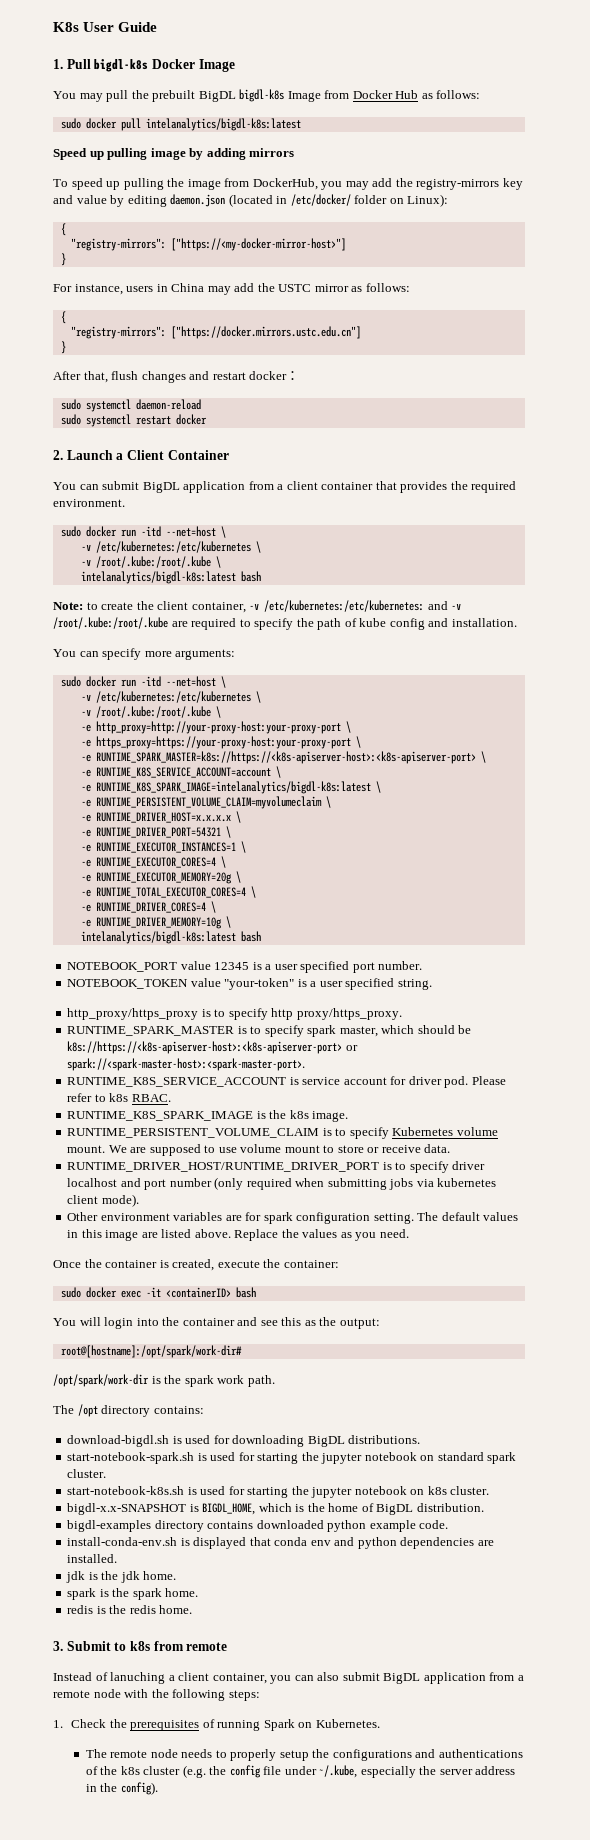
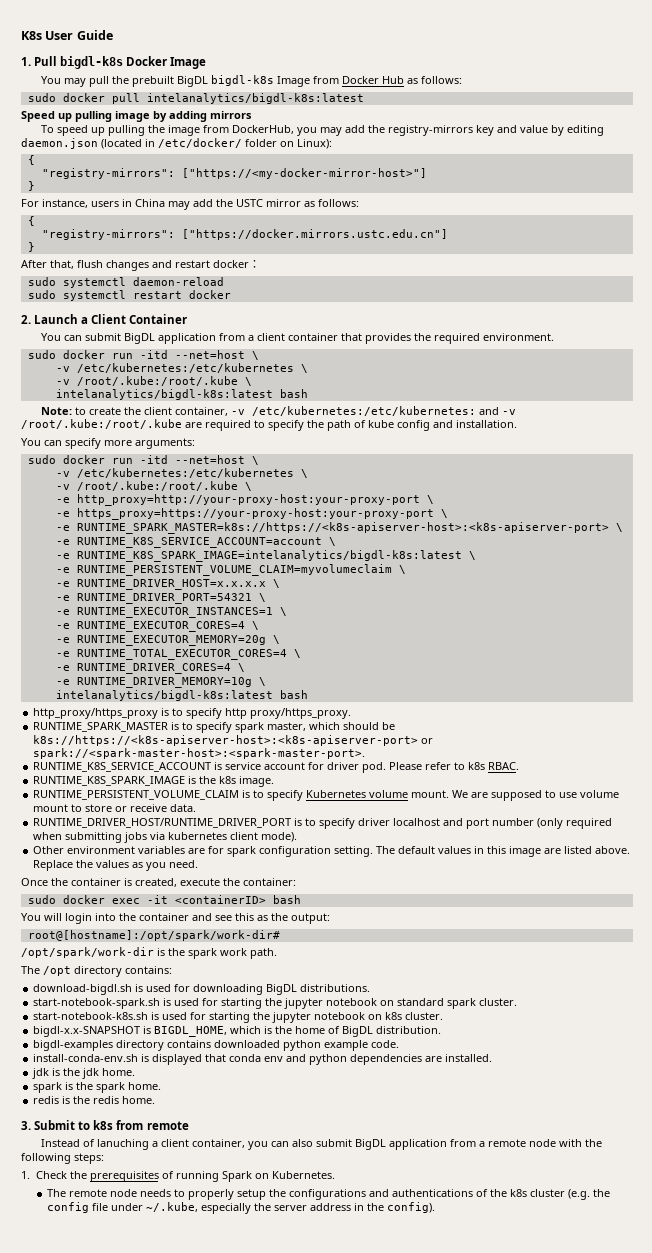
[67,961,423,973] [67,978,432,990] // NOTEBOOK_PORT value 12345 is a user specified port number. // NOTEBOOK_TOKEN value "your-token" is a user specified string. -> (308, 694) none

